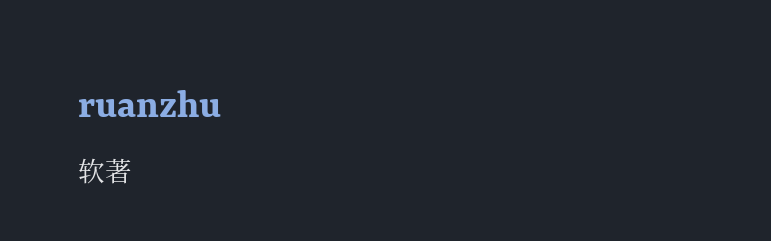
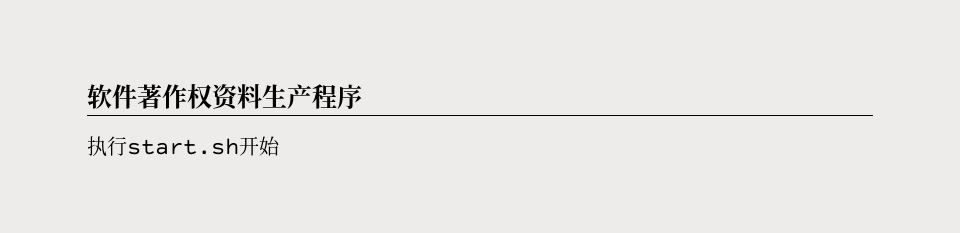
[78,90,221,117] [78,158,132,184] ruanzhu // 软著 -> [87,83,362,111] [87,136,280,157] 软件著作权资料生产程序 // 执行start.sh开始

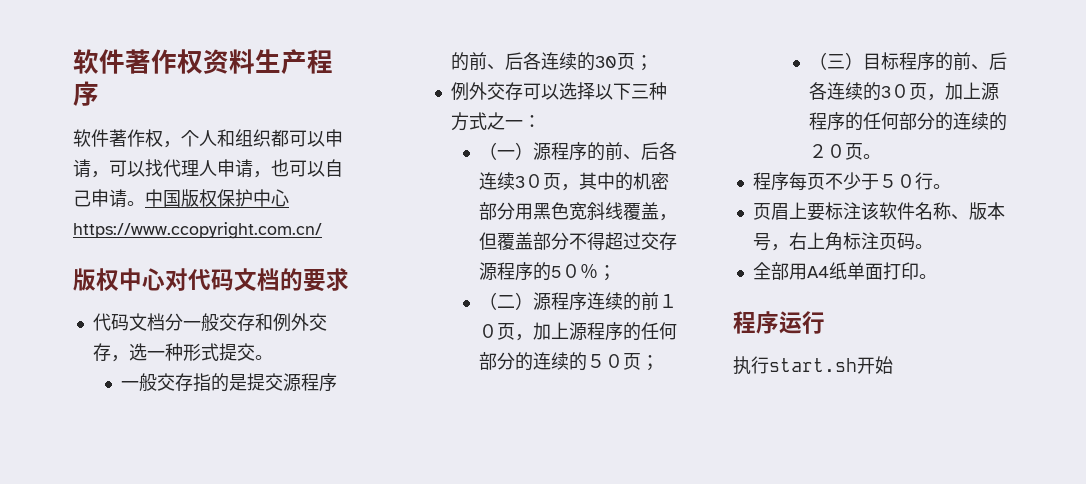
(362, 96) none -> [73,129,343,148] [73,159,343,178] [73,189,289,208] [73,222,322,239] [73,268,349,292] [92,313,327,332] [92,343,273,362] [121,373,338,392] [451,52,654,71] [451,82,668,101] [451,112,542,131] [479,142,678,161] [479,172,670,191] [479,202,678,221] [479,232,678,250] [479,262,617,281] [479,292,678,311] [479,322,678,341] [479,352,660,371] [809,52,1008,71] [809,82,1000,101] [809,112,1008,131] [809,143,882,160] [752,172,951,191] [752,202,1005,221] [752,232,933,251] [752,262,937,280] [733,311,825,334] // 软件著作权，个人和组织都可以申请，可以找代理人申请，也可以自己申请。中国版权保护中心https://www.ccopyright.com.cn/ // 版权中心对代码文档的要求 // 代码文档分一般交存和例外交存，选一种形式提交。 // 一般交存指的是提交源程序的前、后各连续的30页； // 例外交存可以选择以下三种方式之一： // （一）源程序的前、后各连续3０页，其中的机密部分用黑色宽斜线覆盖，但覆盖部分不得超过交存源程序的5０％； // （二）源程序连续的前１０页，加上源程序的任何部分的连续的５０页； // （三）目标程序的前、后各连续的3０页，加上源程序的任何部分的连续的２０页。 // 程序每页不少于５０行。 // 页眉上要标注该软件名称、版本号，右上角标注页码。 // 全部用A4纸单面打印。 // 程序运行

